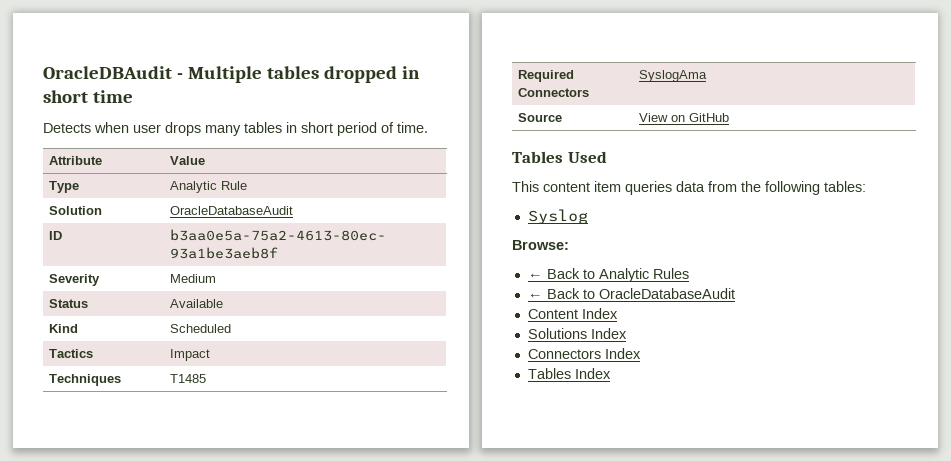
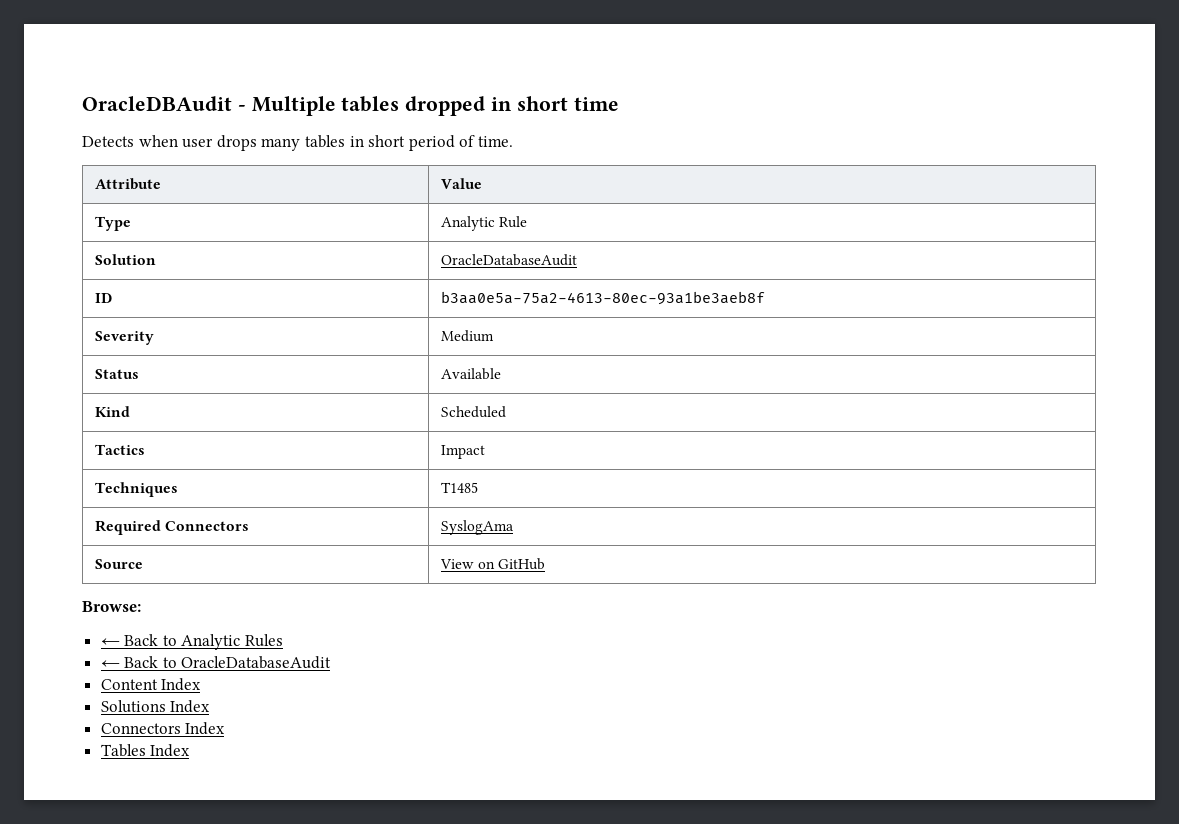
[512,151,607,163] [512,181,866,195] [527,209,588,224] // Tables Used // This content item queries data from the following tables: // Syslog -> (545, 564) none

